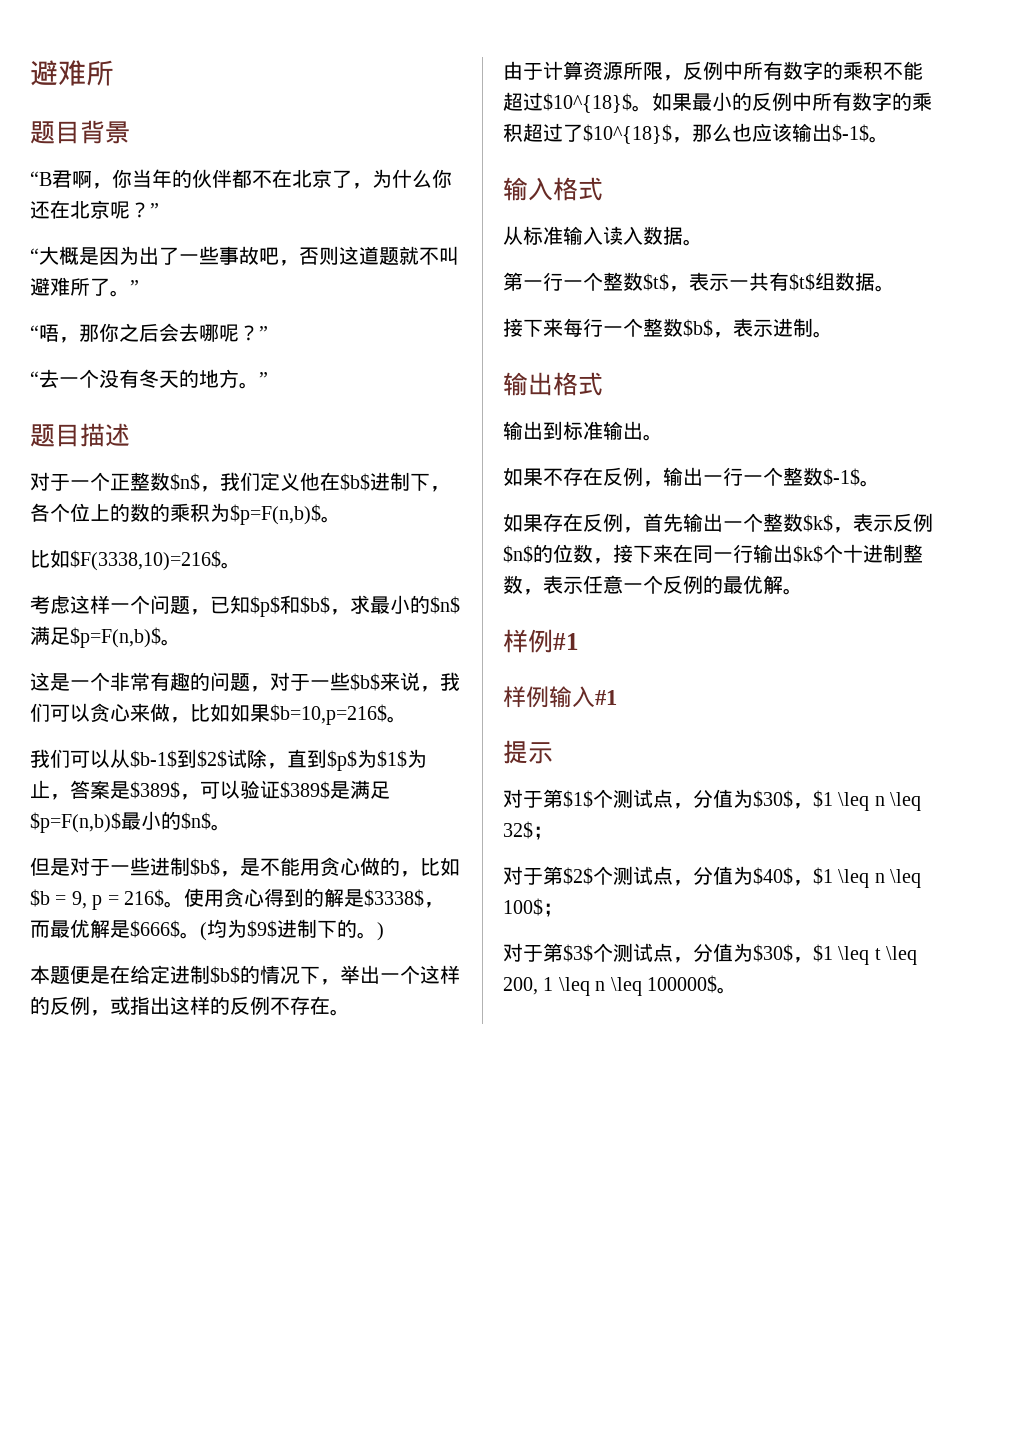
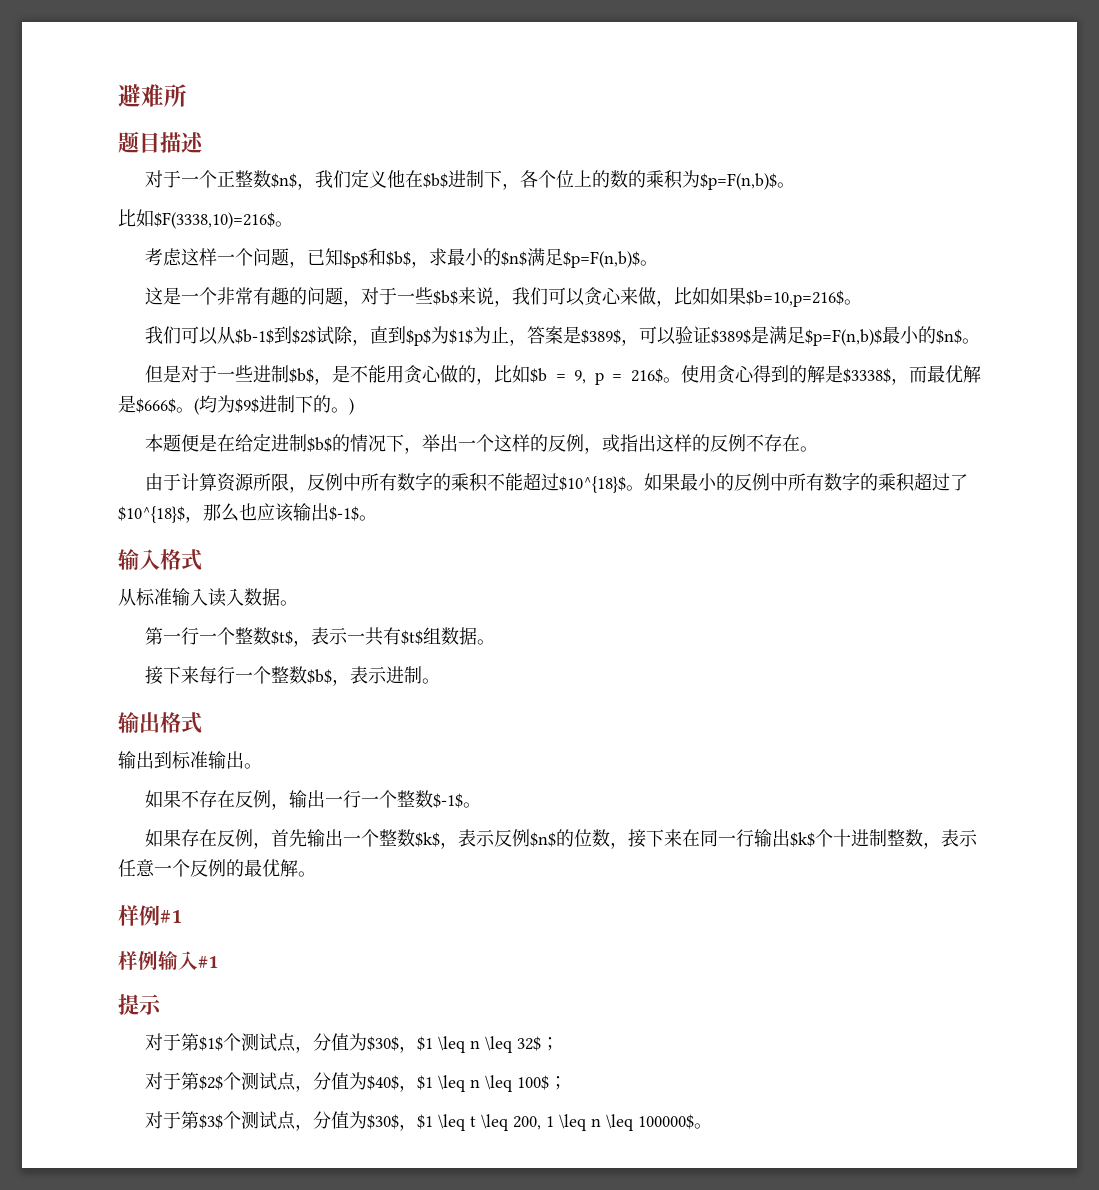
[30,60,114,86] [30,120,130,144] [30,169,452,189] [30,200,159,219] [30,246,459,266] [30,277,139,297] [30,323,268,343] [30,369,268,389] 避难所 // 题目背景 // “B君啊，你当年的伙伴都不在北京了，为什么你还在北京呢？” // “大概是因为出了一些事故吧，否则这道题就不叫避难所了。” // “唔，那你之后会去哪呢？” // “去一个没有冬天的地方。” -> [118,84,187,107] 避难所

